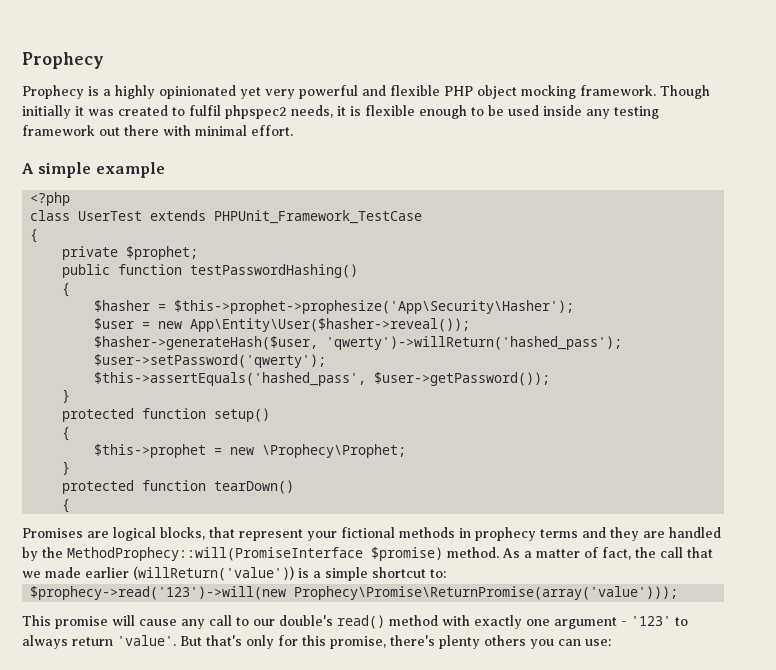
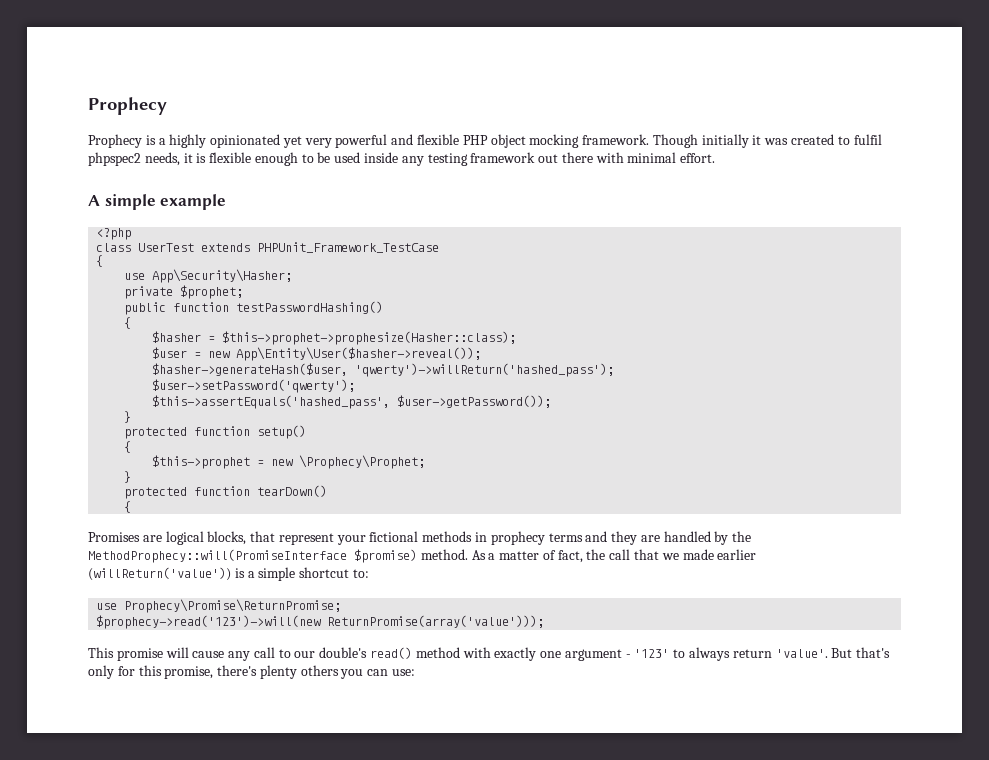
(39, 236) none -> [124,269,293,283] // use App\Security\Hasher;
[174,300,575,314] $this->prophet->prophesize('App\Security\Hasher'); -> [222,331,517,345] $this->prophet->prophesize(Hasher::class);
(446, 573) none -> [96,599,342,613] // use Prophecy\Promise\ReturnPromise;
[294,586,679,600] Prophecy\Promise\ReturnPromise(array('value'))); -> [327,615,545,628] ReturnPromise(array('value')));

